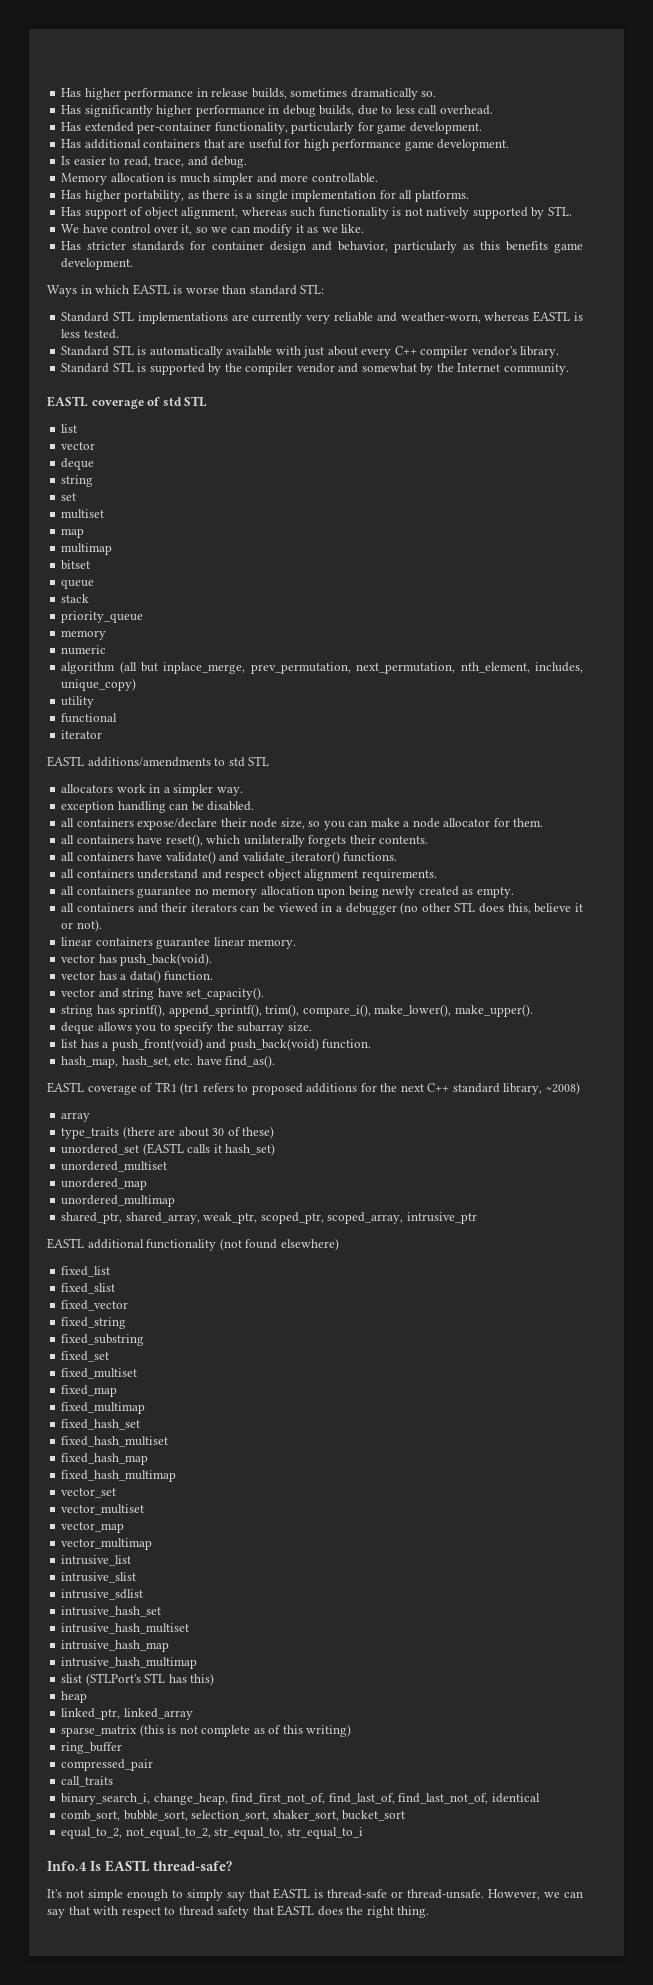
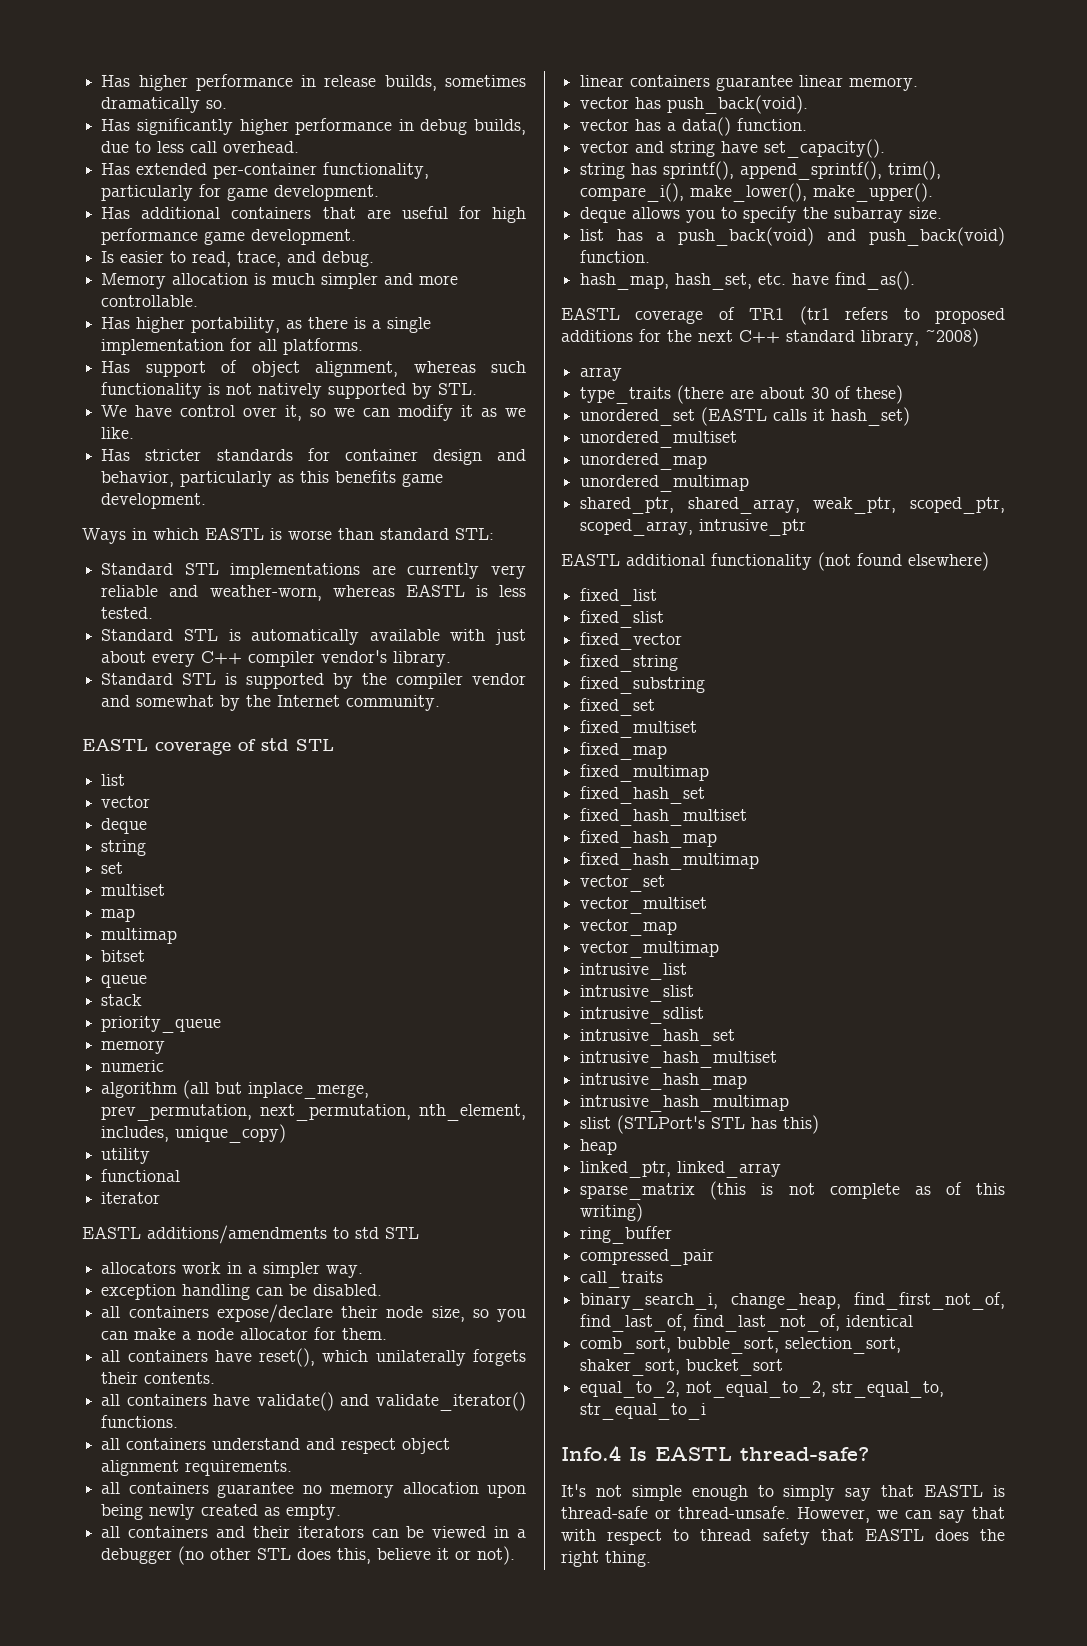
[111,1038,203,1051] push_front(void) -> [678,227,815,246] push_back(void)

